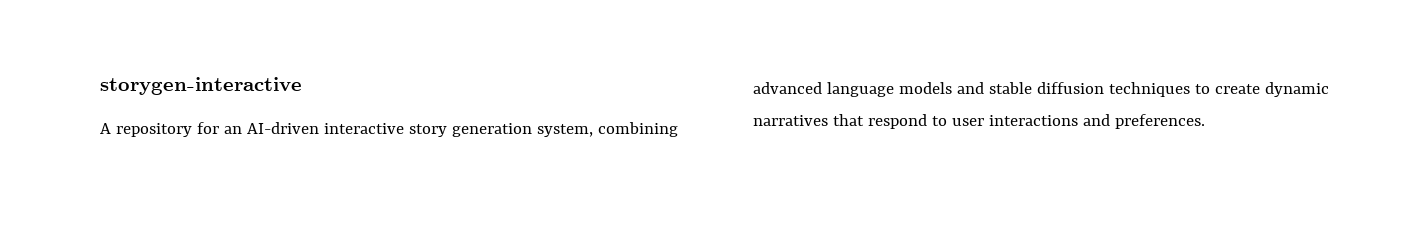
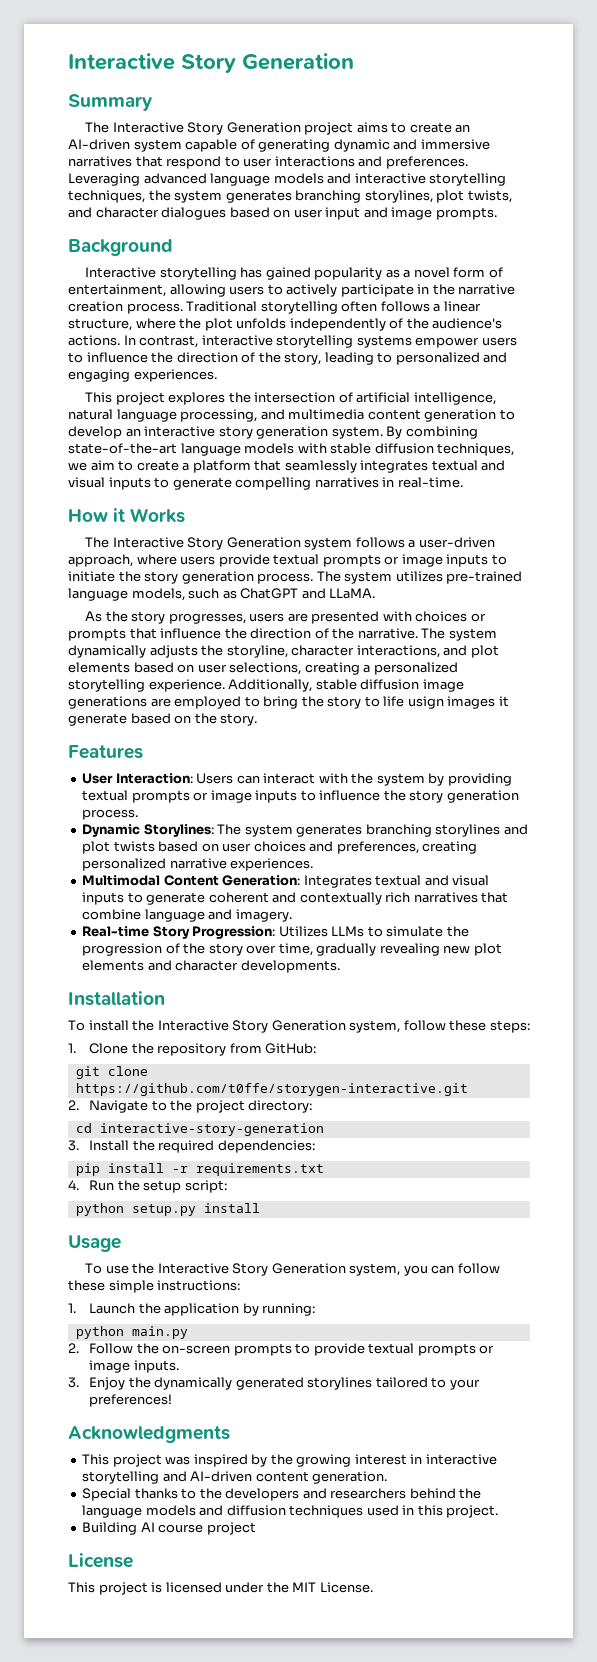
[100,77,302,95] [100,122,678,137] [753,82,1329,97] storygen-interactive // A repository for an AI-driven interactive story generation system, combining advanced language models and stable diffusion techniques to create dynamic -> [68,53,354,73] [68,94,152,111] [85,122,471,135] [68,139,490,152] Interactive Story Generation // Summary // The Interactive Story Generation project aims to create an AI-driven system capable of generating dynamic and immersive
(1205, 121) none -> [68,173,507,186] [68,190,512,203] [68,207,497,220] [68,239,173,256] [85,267,503,280] [68,284,516,297] [68,301,481,314] [68,318,503,331] [68,335,517,348] [68,352,508,365] [68,369,217,382] [85,392,496,405] [68,409,515,422] [68,426,478,439] [68,443,515,456] [68,460,506,473] [68,477,463,490] [68,508,186,523] [85,537,495,550] [68,554,507,567] [68,571,523,584] [68,588,376,601] [85,611,486,624] [68,628,497,641] [68,645,499,658] [68,662,458,675] [68,679,464,692] [68,696,509,709] [68,713,258,726] [68,745,143,759] [82,773,512,786] [82,790,519,803] [82,809,139,820] [82,824,528,837] [82,841,478,854] [82,858,314,871] [82,875,490,888] [82,892,509,905] [82,909,292,922] [82,926,469,939] [82,943,502,956] [82,960,340,973] [68,991,165,1006] [68,1020,530,1033] [68,1043,317,1056] [75,1066,148,1079] [75,1083,468,1096] [68,1100,313,1113] [75,1123,324,1136] [68,1140,315,1153] [75,1163,324,1176] [68,1180,227,1193] [75,1203,260,1216] [68,1235,121,1252] [85,1263,500,1276] [68,1280,241,1293] [68,1303,316,1316] [75,1326,188,1339] [68,1343,495,1356] [89,1360,179,1373] [68,1377,480,1390] [89,1394,173,1407] [68,1426,230,1443] [82,1454,497,1467] [82,1471,388,1484] [82,1488,482,1501] [82,1505,499,1518] [82,1522,256,1535] [68,1553,133,1568] [68,1582,373,1595] Leveraging advanced language models and interactive storytelling techniques, the system generates branching storylines, plot twists, and character dialogues based on user input and image prompts. // Background // Interactive storytelling has gained popularity as a novel form of entertainment, allowing users to actively participate in the narrative creation process. Traditional storytelling often follows a linear structure, where the plot unfolds independently of the audience's actions. In contrast, interactive storytelling systems empower users to influence the direction of the story, leading to personalized and engaging experiences. // This project explores the intersection of artificial intelligence, natural language processing, and multimedia content generation to develop an interactive story generation system. By combining state-of-the-art language models with stable diffusion techniques, we aim to create a platform that seamlessly integrates textual and visual inputs to generate compelling narratives in real-time. // How it Works // The Interactive Story Generation system follows a user-driven approach, where users provide textual prompts or image inputs to initiate the story generation process. The system utilizes pre-trained language models, such as ChatGPT and LLaMA. // As the story progresses, users are presented with choices or prompts that influence the direction of the narrative. The system dynamically adjusts the storyline, character interactions, and plot elements based on user selections, creating a personalized storytelling experience. Additionally, stable diffusion image generations are employed to bring the story to life usign images it generate based on the story. // Features // User Interaction: Users can interact with the system by providing textual prompts or image inputs to influence the story generation process. // Dynamic Storylines: The system generates branching storylines and plot twists based on user choices and preferences, creating personalized narrative experiences. // Multimodal Content Generation: Integrates textual and visual inputs to generate coherent and contextually rich narratives that combine language and imagery. // Real-time Story Progression: Utilizes LLMs to simulate the progression of the story over time, gradually revealing new plot elements and character developments. // Installation // To install the Interactive Story Generation system, follow these steps: // 1. Clone the repository from GitHub: // git clone https://github.com/t0ffe/storygen-interactive.git // 2. Navigate to the project directory: // cd interactive-story-generation // 3. Install the required dependencies: // pip install -r requirements.txt // 4. Run the setup script: // python setup.py install // Usage // To use the Interactive Story Generation system, you can follow these simple instructions: // 1. Launch the application by running: // python main.py // 2. Follow the on-screen prompts to provide textual prompts or image inputs. // 3. Enjoy the dynamically generated storylines tailored to your preferences! // Acknowledgments // This project was inspired by the growing interest in interactive storytelling and AI-driven content generation. // Special thanks to the developers and researchers behind the language models and diffusion techniques used in this project. // Building AI course project // License // This project is licensed under the MIT License.

